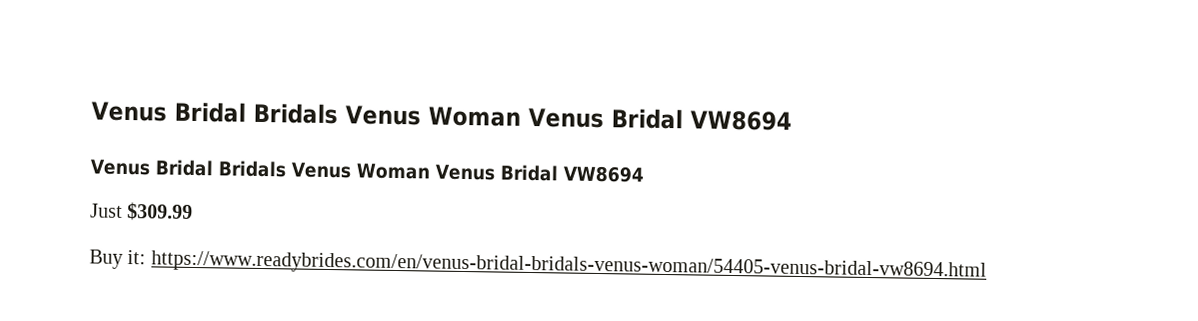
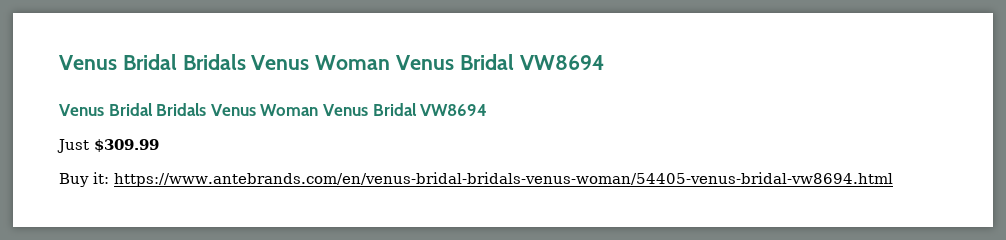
[150,250,987,282] https://www.readybrides.com/en/venus-bridal-bridals-venus-woman/54405-venus-bridal-vw8694.html -> [114,172,893,187] https://www.antebrands.com/en/venus-bridal-bridals-venus-woman/54405-venus-bridal-vw8694.html

